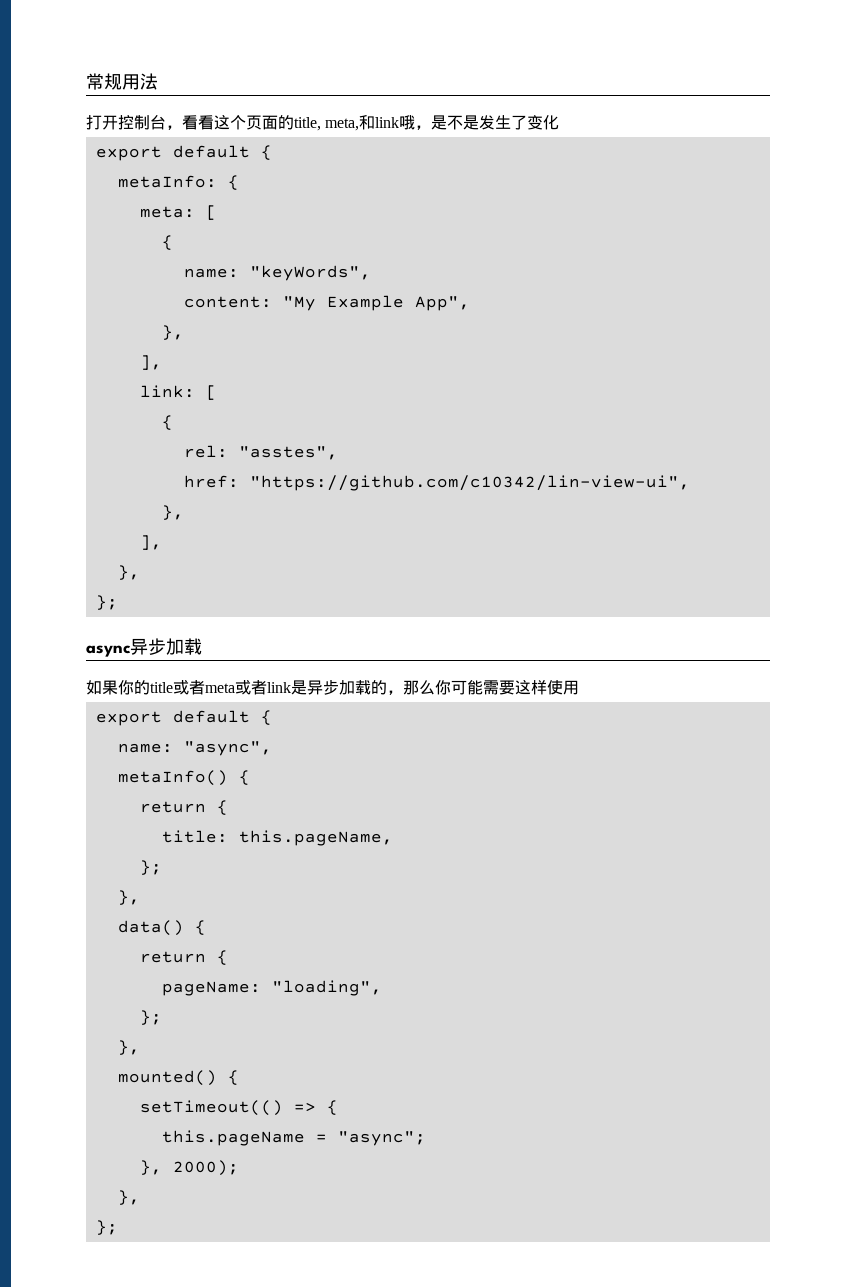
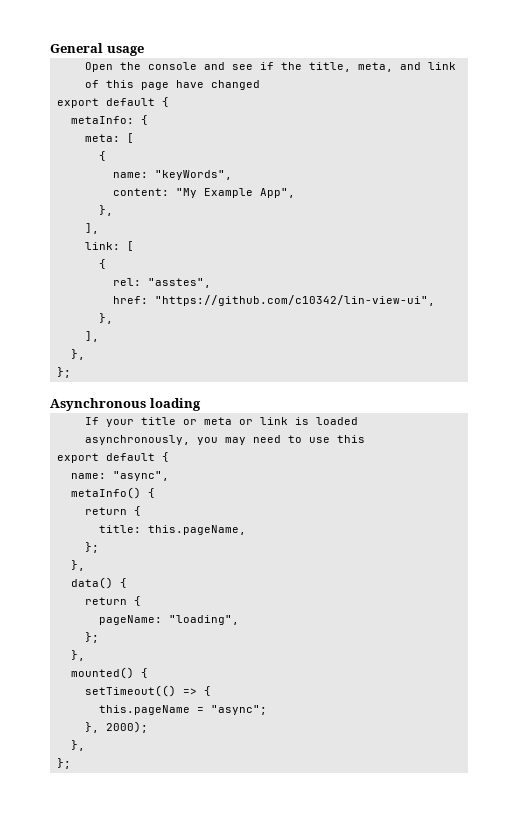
[86,73,158,90] [86,115,560,131] 常规用法 // 打开控制台，看看这个页面的title, meta,和link哦，是不是发生了变化 -> [50,43,144,56] [84,62,456,72] [84,80,260,90] General usage // Open the console and see if the title, meta, and link of this page have changed
[86,638,202,657] [86,680,579,695] async异步加载 // 如果你的title或者meta或者link是异步加载的，那么你可能需要这样使用 -> [50,398,201,411] [84,417,358,427] [84,435,365,445] Asynchronous loading // If your title or meta or link is loaded asynchronously, you may need to use this

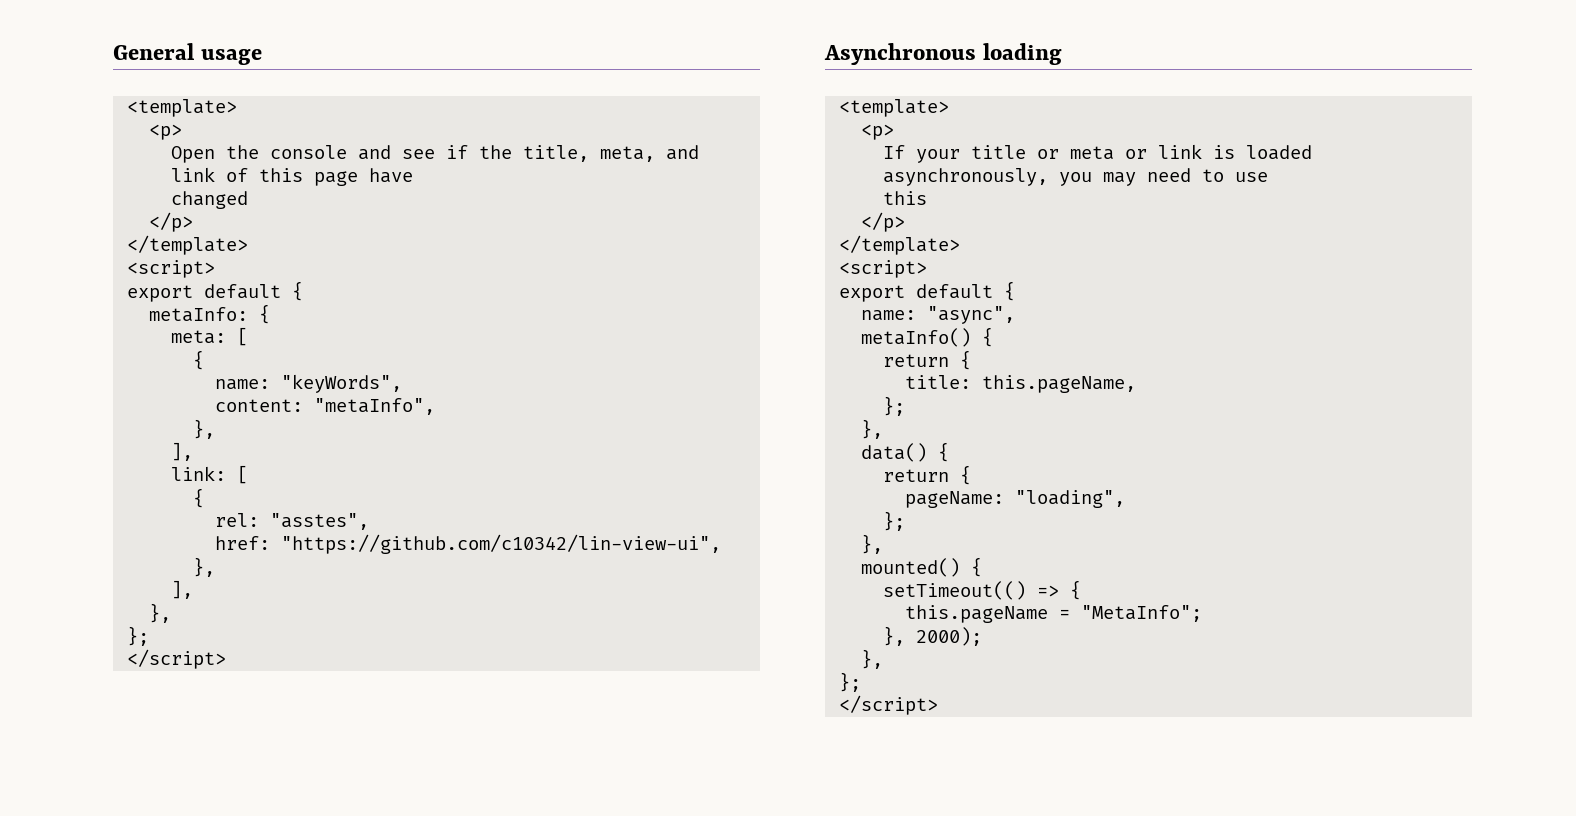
(144, 51) none -> [126,99,237,117] [148,124,182,140] // <template> // <p>
(204, 84) none -> (413, 175) //
(260, 85) none -> [148,212,193,232] [126,235,248,255] [126,260,215,278] // </p> // </template> // <script>
[175,188,295,198] "My Example App", -> [313,398,435,415] "metaInfo",
(71, 372) none -> [126,649,226,669] // </script>
(201, 404) none -> [838,99,949,117] [860,124,894,140] // <template> // <p>
[336,435,365,443] this -> [882,191,927,205] [860,212,905,232] [838,235,960,255] [838,260,927,278] // this // </p> // </template> // <script>
[210,705,267,715] "async"; -> [1080,605,1202,622] "MetaInfo";
(71, 763) none -> [838,695,938,715] // </script>

